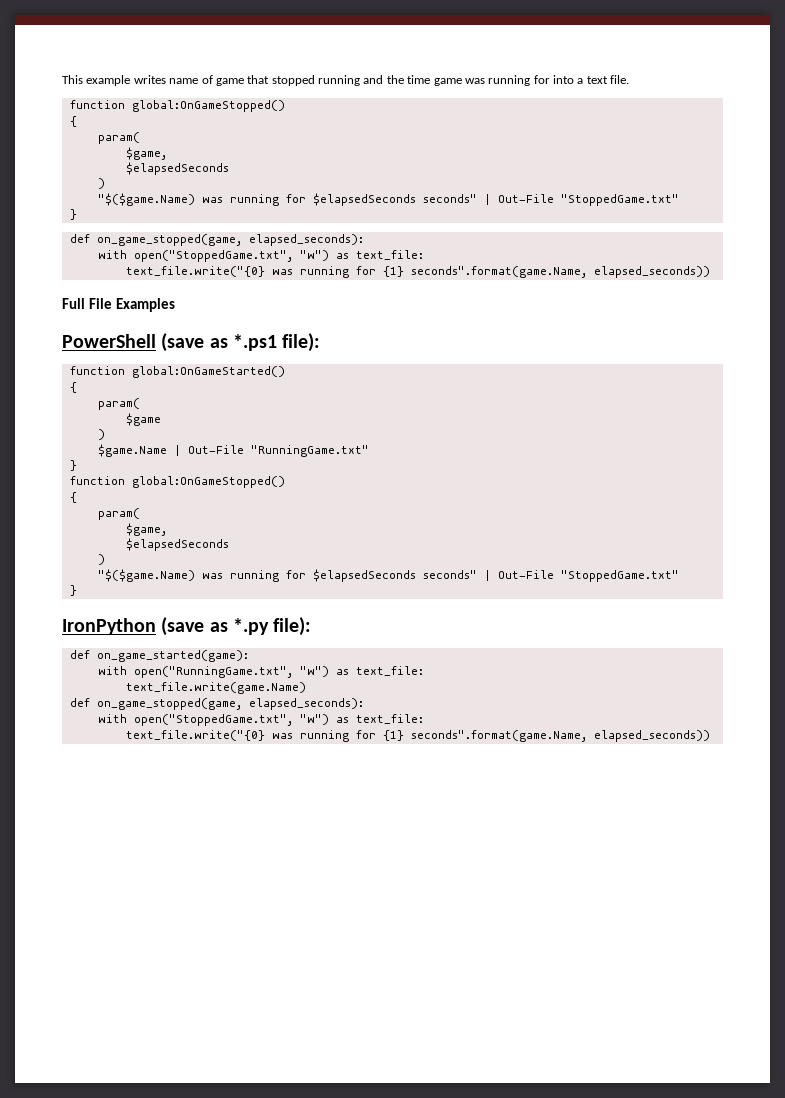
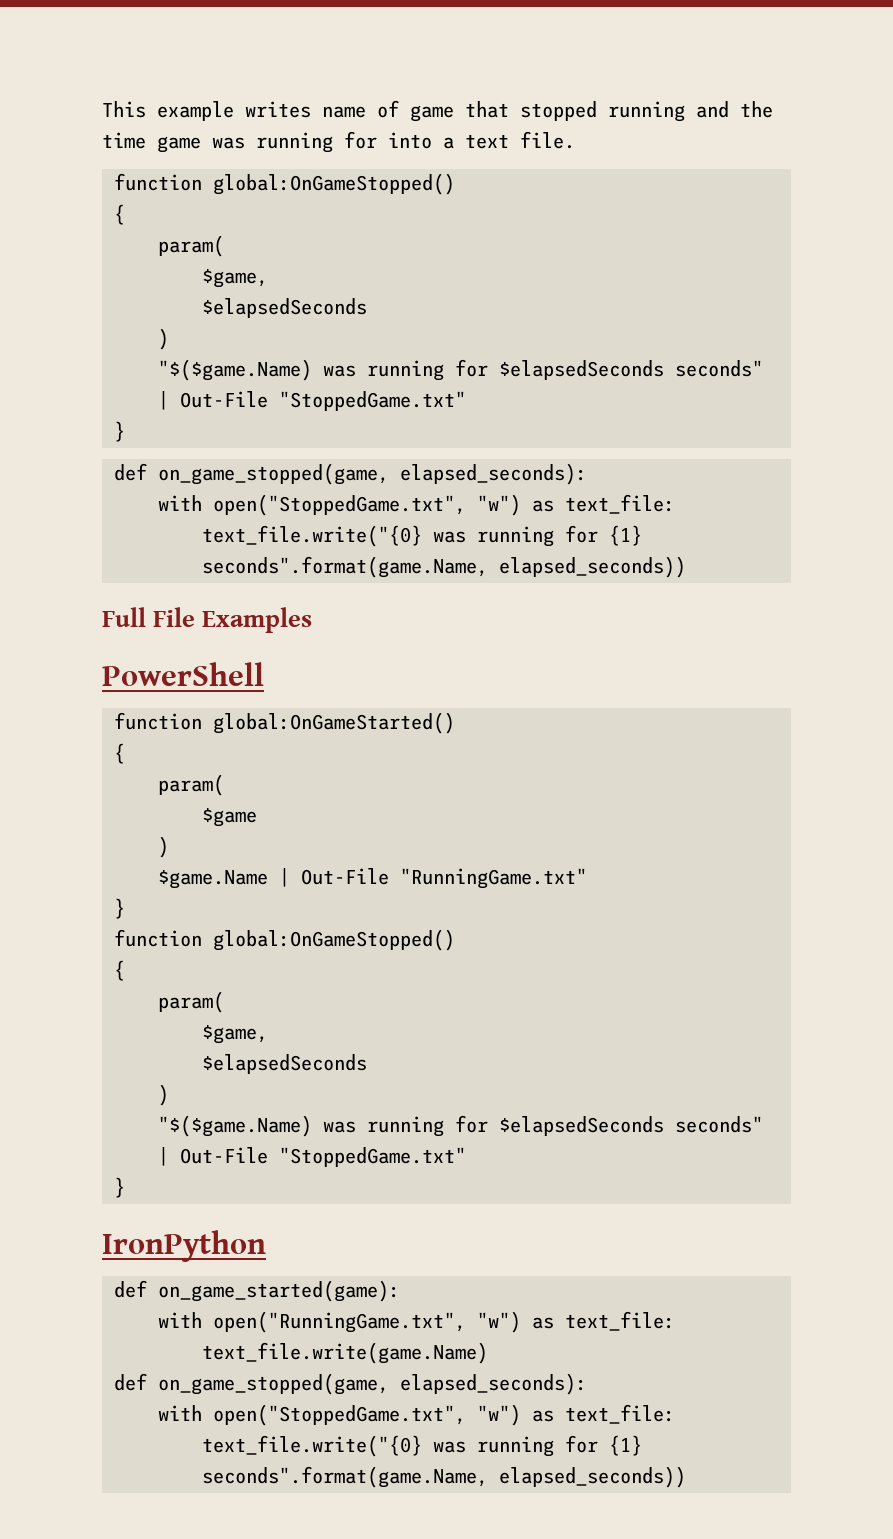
[161,333,321,352] (save as *.ps1 file): -> (264, 674) none
[161,617,312,636] (save as *.py file): -> (266, 1246) none

